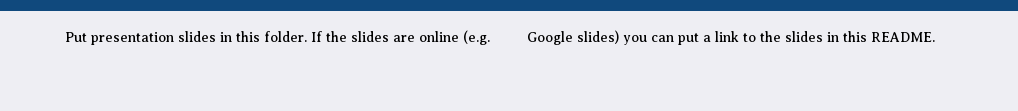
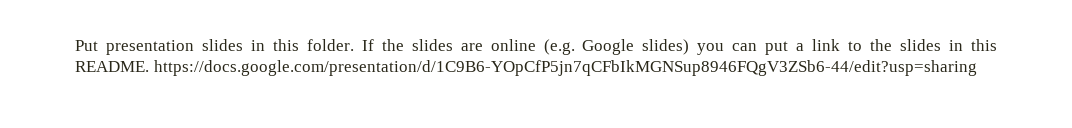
(935, 37) none -> [153,60,977,76] https://docs.google.com/presentation/d/1C9B6-YOpCfP5jn7qCFbIkMGNSup8946FQgV3ZSb6-44/edit?usp=sharing

